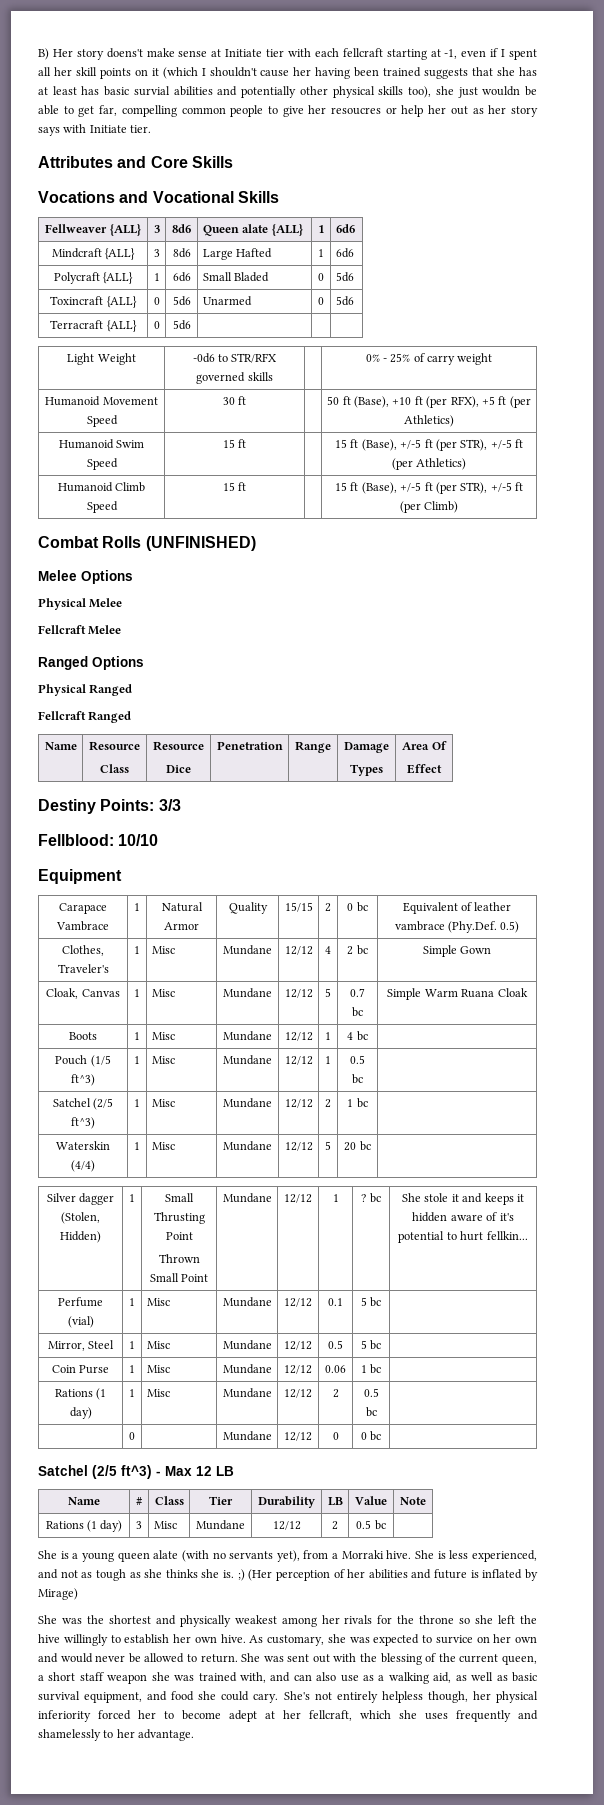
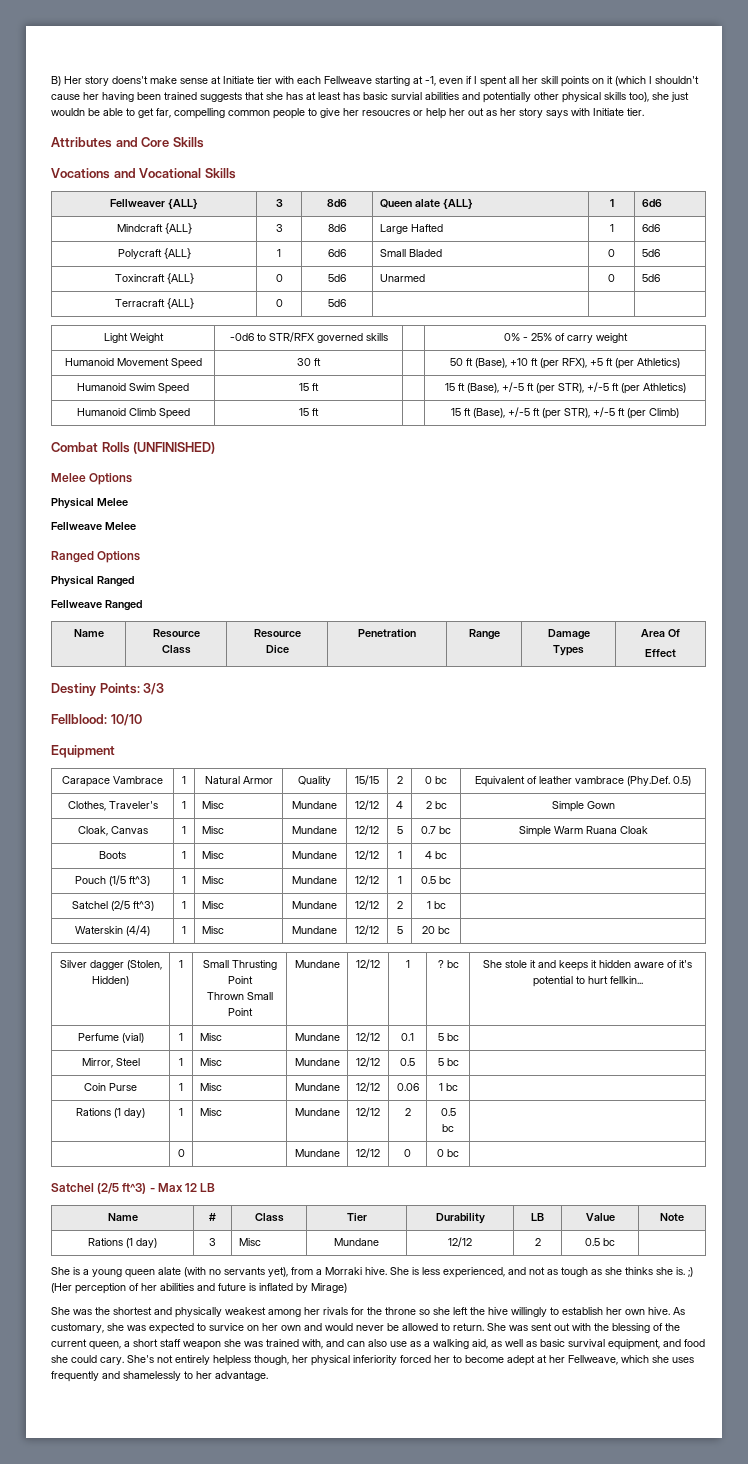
[342,48,383,57] fellcraft -> [324,76,372,84] Fellweave
[38,625,86,634] Fellcraft -> [51,522,102,530] Fellweave
[38,711,86,720] Fellcraft -> [51,600,102,608] Fellweave
[309,1710,352,1721] fellcraft, -> [568,1355,618,1365] Fellweave,

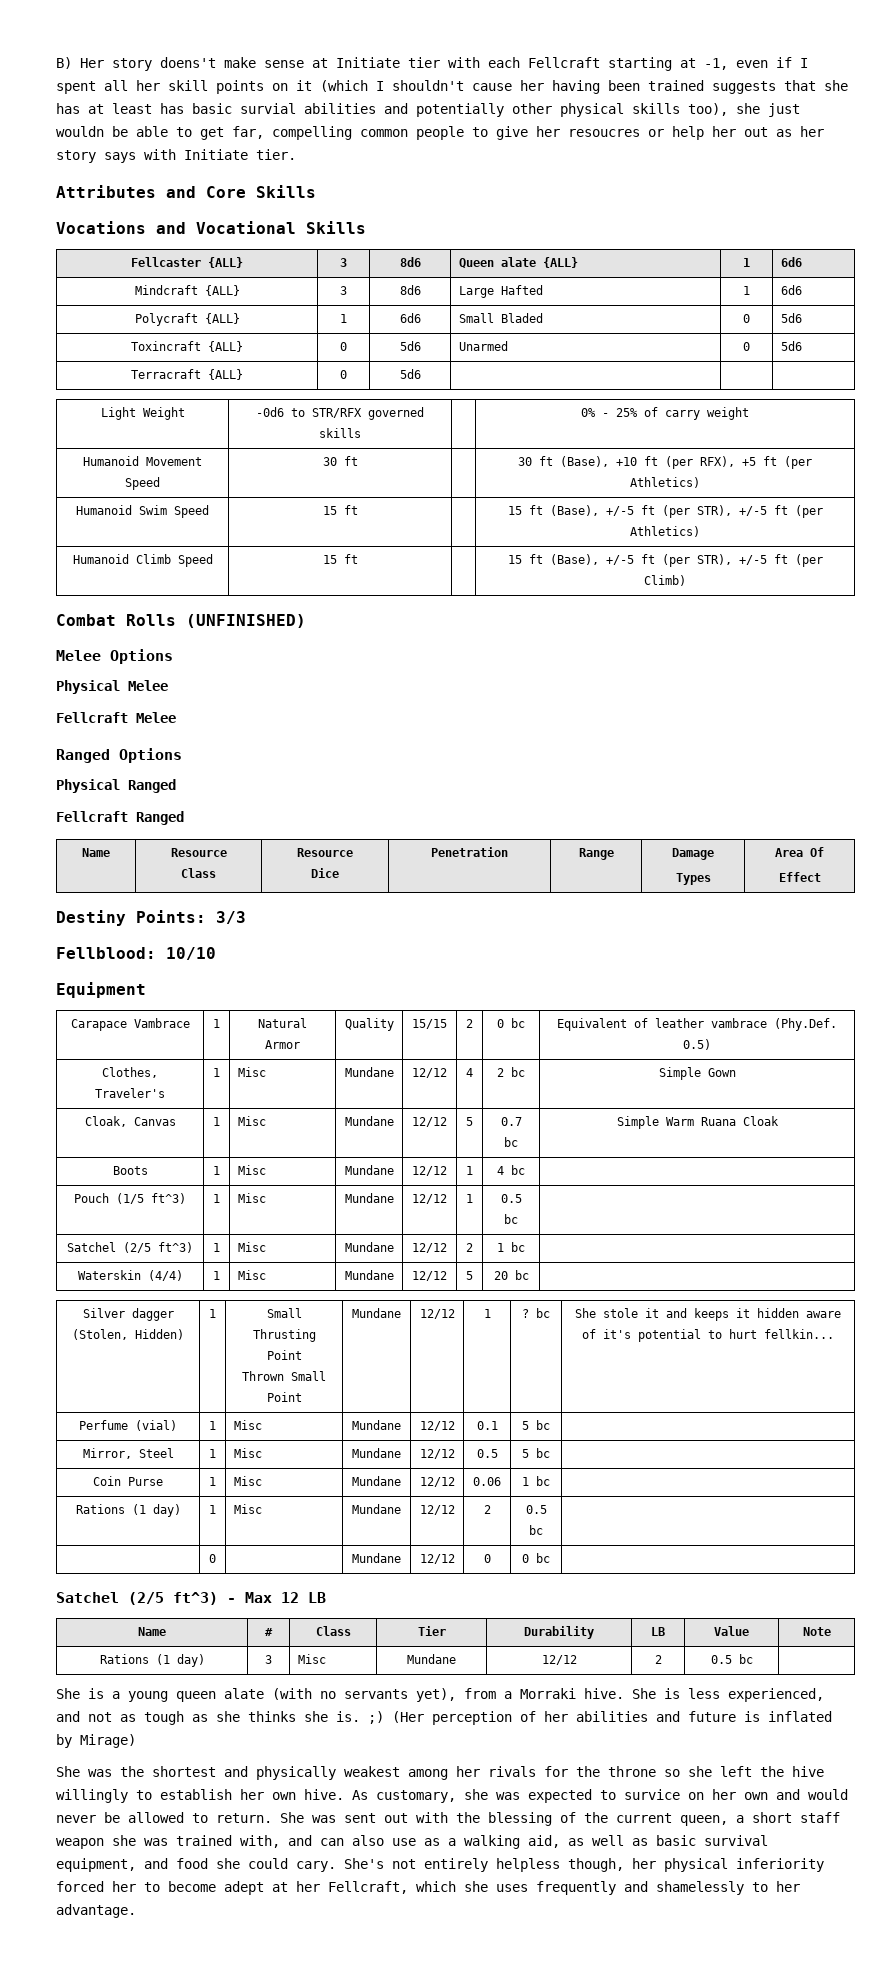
[324,76,372,84] Fellweave -> [528,57,600,68] Fellcraft
[110,199,166,207] Fellweaver -> [131,257,201,267] Fellcaster
[450,358,463,366] 50 -> [518,457,532,466] 30
[51,522,102,530] Fellweave -> [56,712,128,723] Fellcraft
[51,600,102,608] Fellweave -> [56,811,128,822] Fellcraft
[568,1355,618,1365] Fellweave, -> [328,1881,408,1894] Fellcraft,

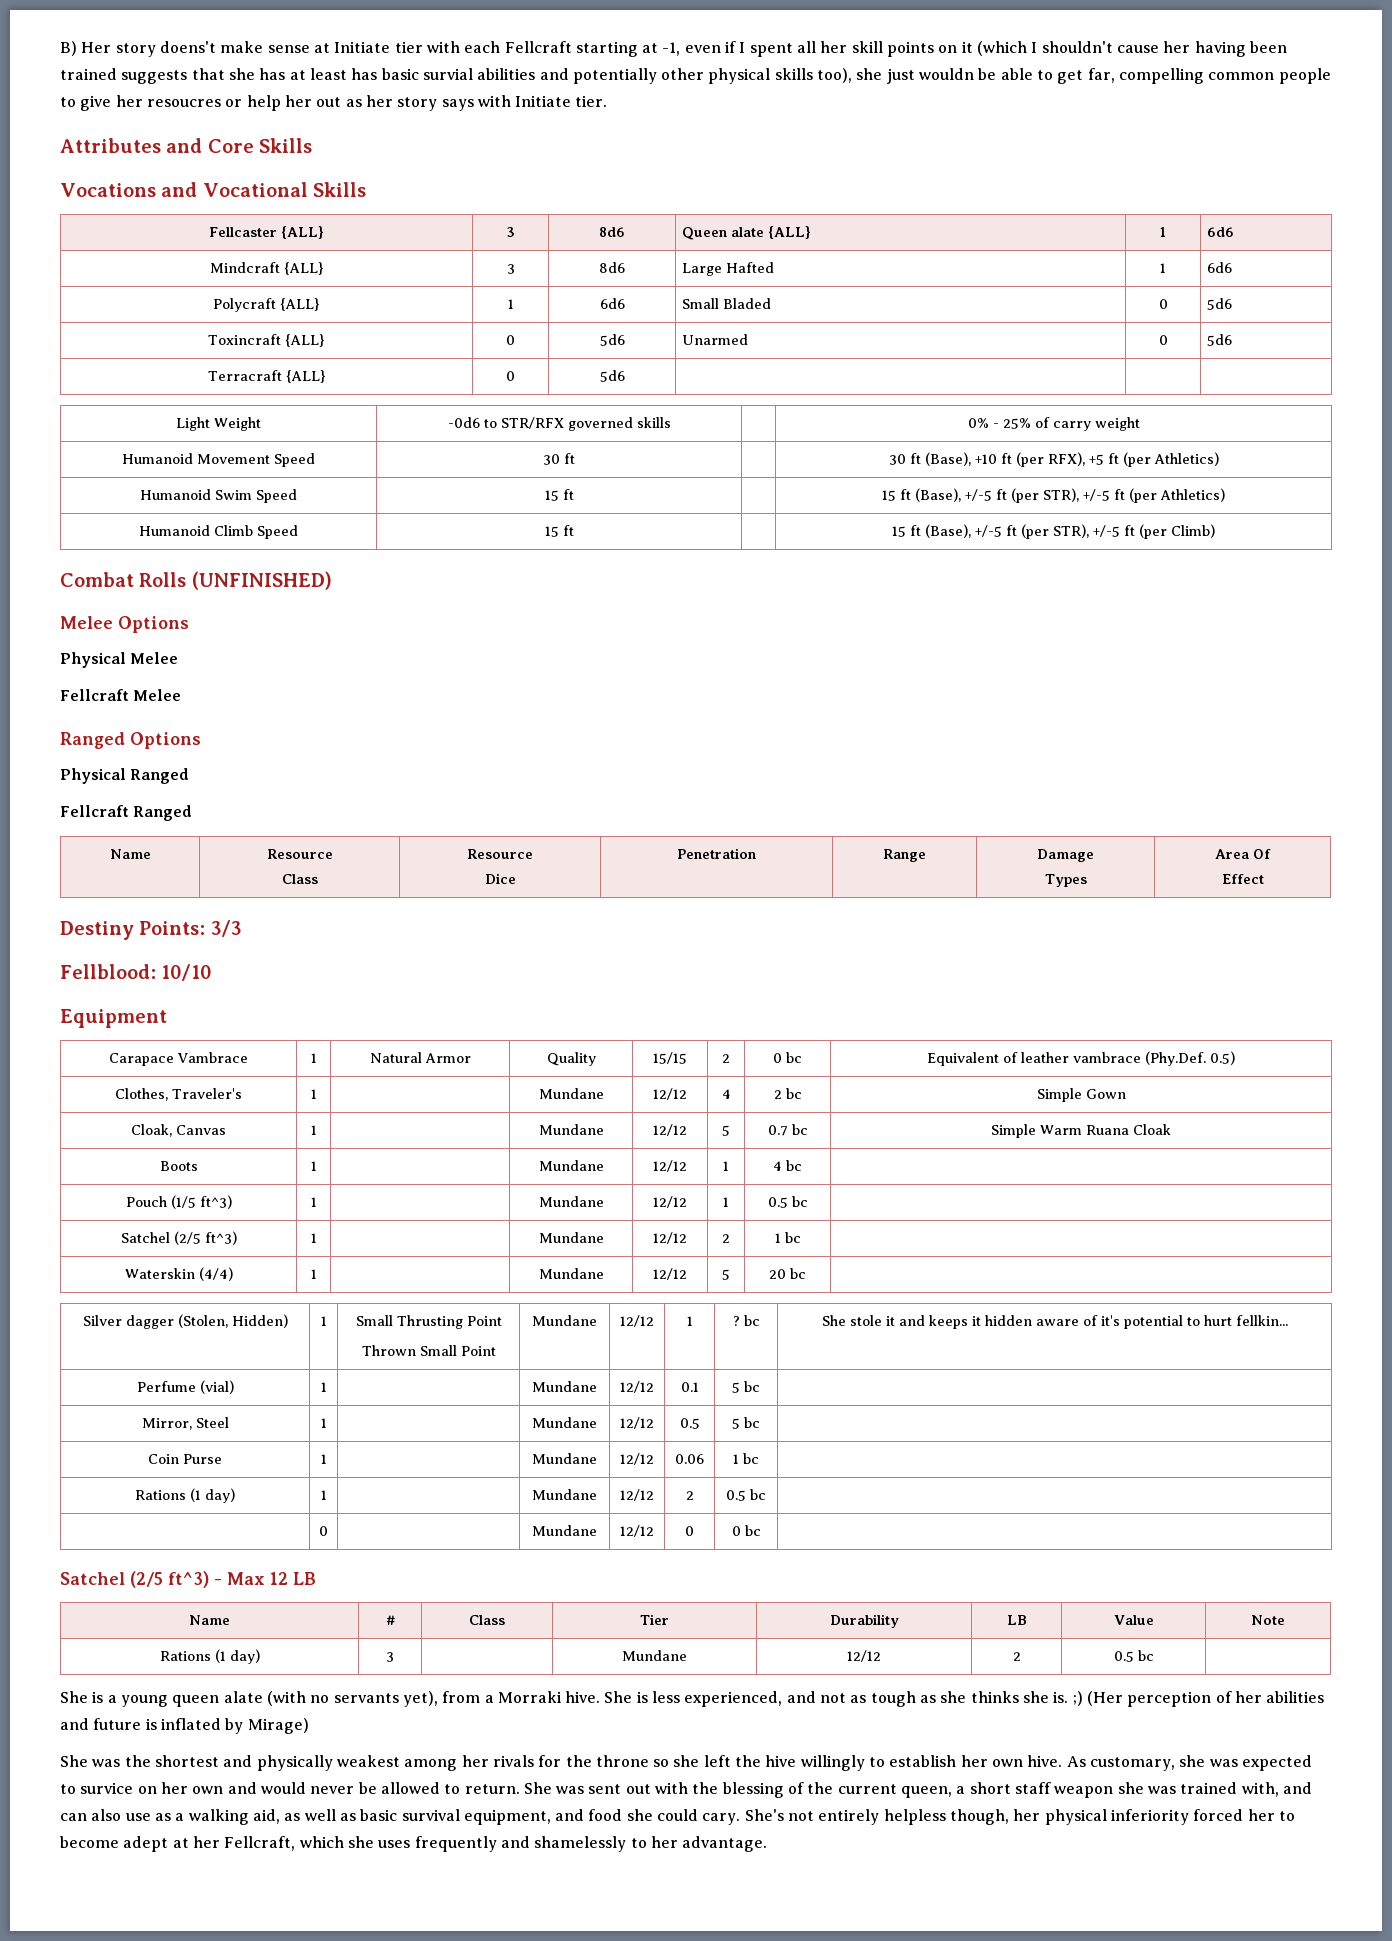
[237,1067,266,1077] Misc -> (317, 1094) none
[237,1116,266,1126] Misc -> (317, 1130) none
[237,1165,266,1175] Misc -> (317, 1166) none
[237,1193,266,1203] Misc -> (317, 1202) none
[237,1242,266,1252] Misc -> (317, 1238) none
[237,1270,266,1280] Misc -> (317, 1274) none
[233,1420,262,1430] Misc -> (327, 1387) none
[233,1448,262,1458] Misc -> (327, 1423) none
[233,1476,262,1486] Misc -> (327, 1459) none
[233,1504,262,1514] Misc -> (327, 1495) none
[297,1654,326,1664] Misc -> (394, 1657) none

